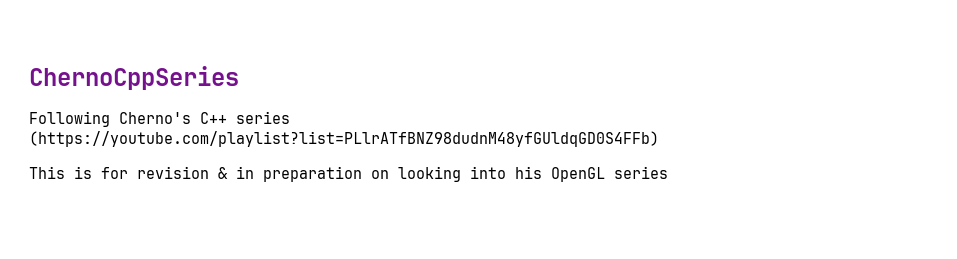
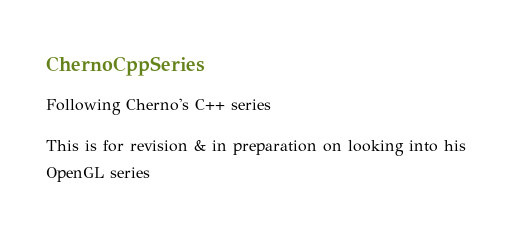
[29,131,659,147] (https://youtube.com/playlist?list=PLlrATfBNZ98dudnM48yfGUldqGD0S4FFb) -> (271, 104) none

